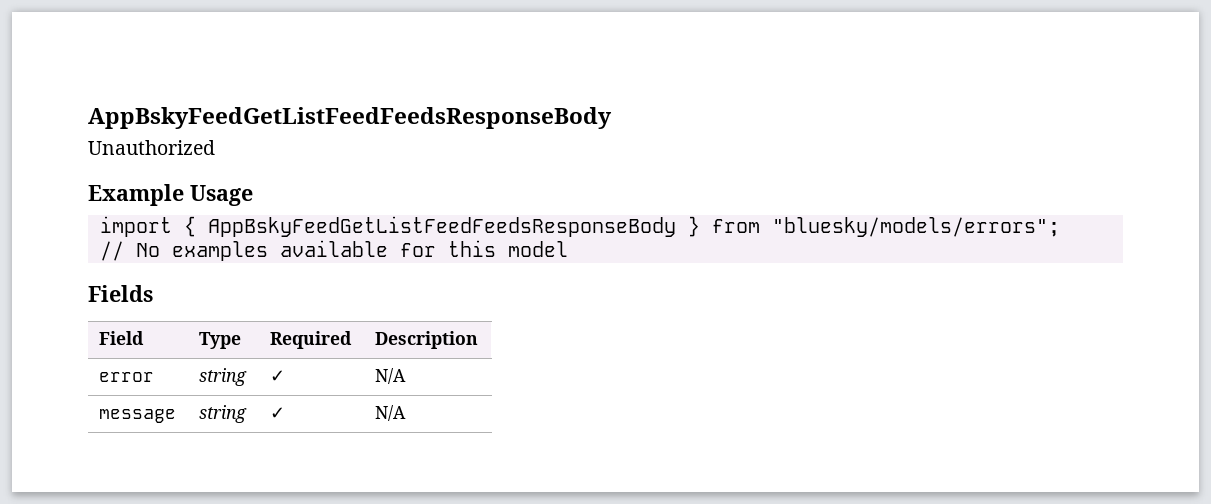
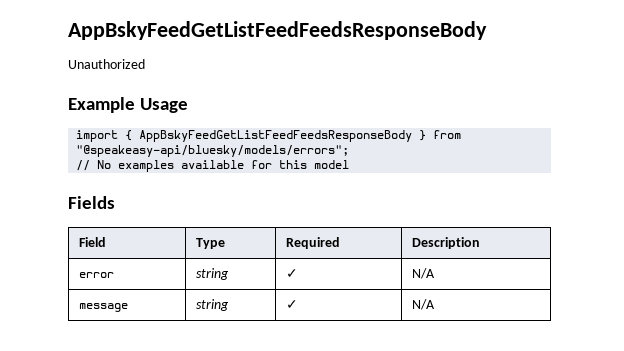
[771,217,1060,237] "bluesky/models/errors"; -> [76,145,350,157] "@speakeasy-api/bluesky/models/errors";

